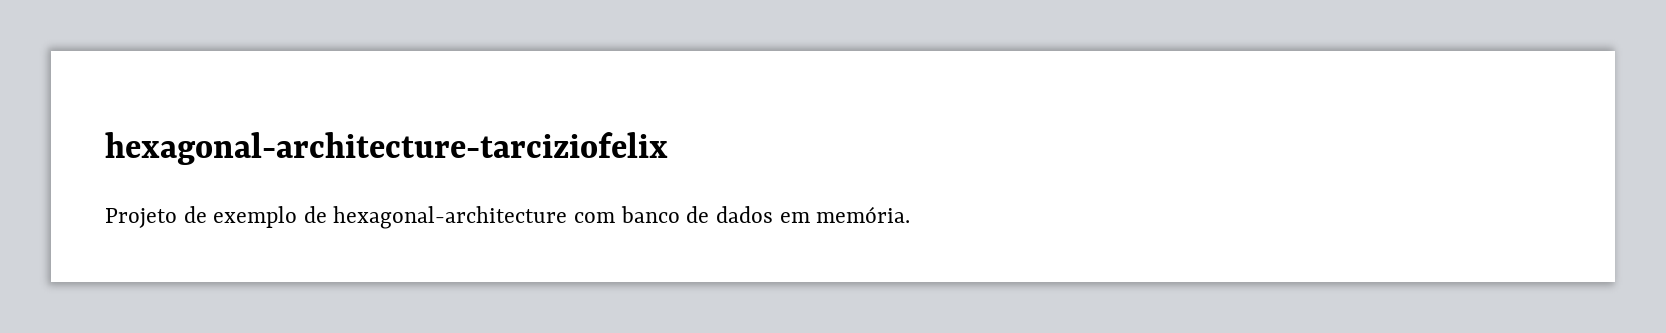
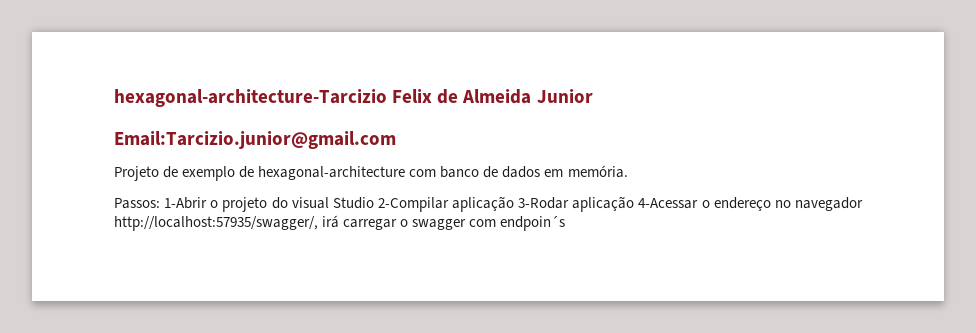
[105,132,668,165] hexagonal-architecture-tarciziofelix -> [114,89,593,107] [114,131,396,149] hexagonal-architecture-Tarcizio Felix de Almeida Junior // Email:Tarcizio.junior@gmail.com
(911, 214) none -> [114,196,863,212] [114,215,566,231] // Passos: 1-Abrir o projeto do visual Studio 2-Compilar aplicação 3-Rodar aplicação 4-Acessar o endereço no navegador http://localhost:57935/swagger/, irá carregar o swagger com endpoin´s

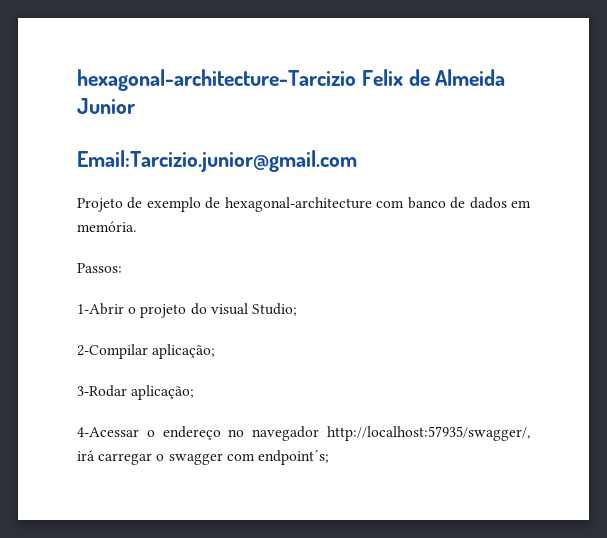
(160, 203) none -> (122, 268) //
[332,196,635,212] Studio 2-Compilar aplicação 3-Rodar aplicação -> [251,303,297,316] [77,344,216,359] [77,385,195,400] Studio; // 2-Compilar aplicação; // 3-Rodar aplicação; //
[500,216,566,231] endpoin´s -> [257,449,329,465] endpoint´s;

